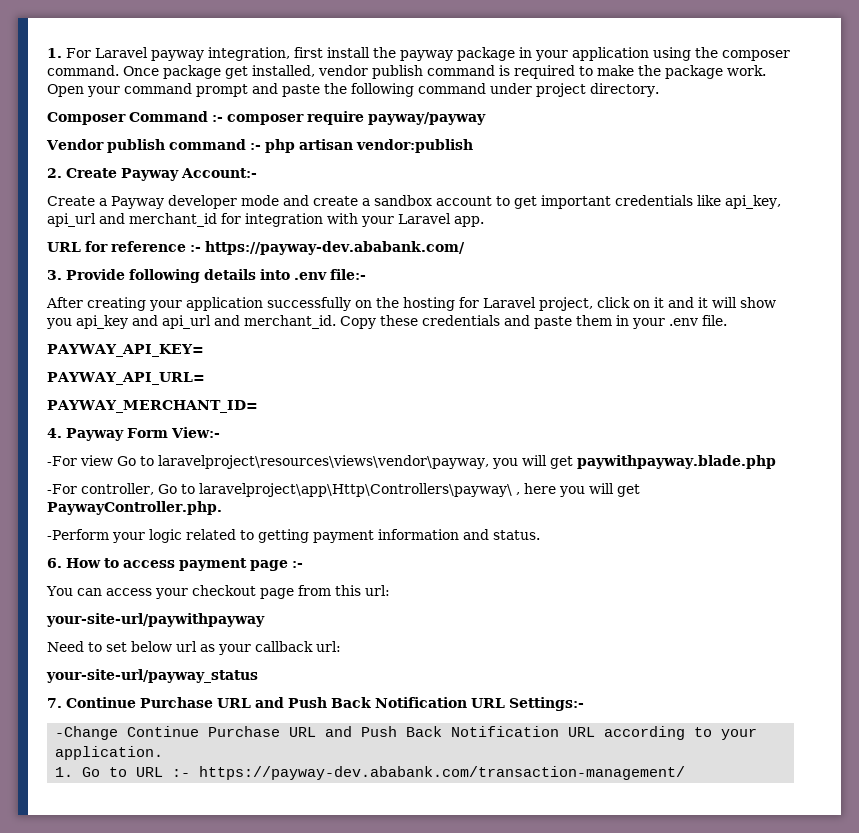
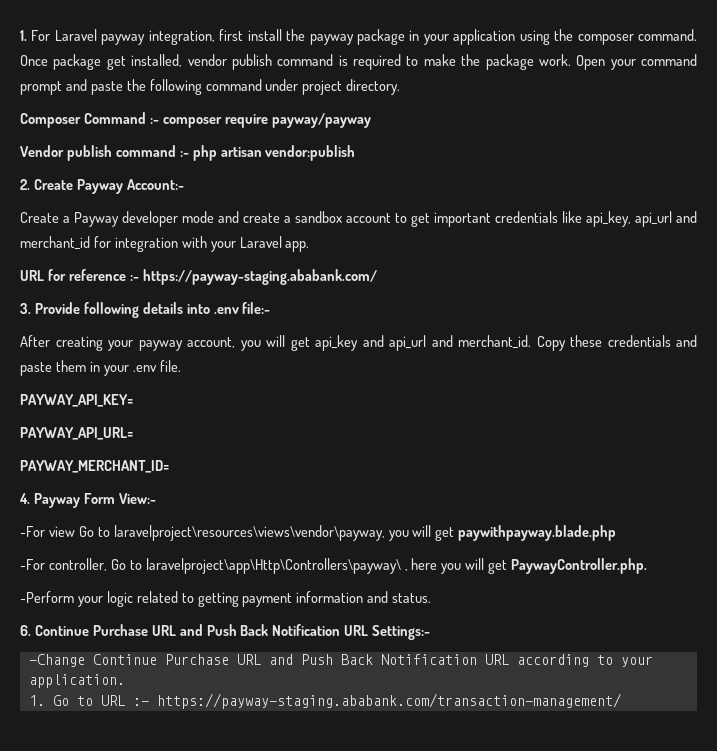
[205,241,465,255] https://payway-dev.ababank.com/ -> [142,269,377,285] https://payway-staging.ababank.com/
[186,297,776,311] [46,318,72,329] application successfully on the hosting for Laravel project, click on it and it will show you -> [138,335,310,351] payway account, you will get
[66,558,303,571] [46,585,390,599] [46,613,265,627] [47,641,341,655] [46,669,258,683] [47,698,62,708] How to access payment page :- // You can access your checkout page from this url: // your-site-url/paywithpayway // Need to set below url as your callback url: // your-site-url/payway_status // 7. -> (31, 630) none
[199,766,686,780] https://payway-dev.ababank.com/transaction-management/ -> [156,693,621,709] https://payway-staging.ababank.com/transaction-management/

